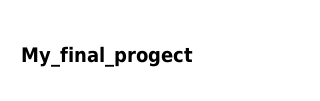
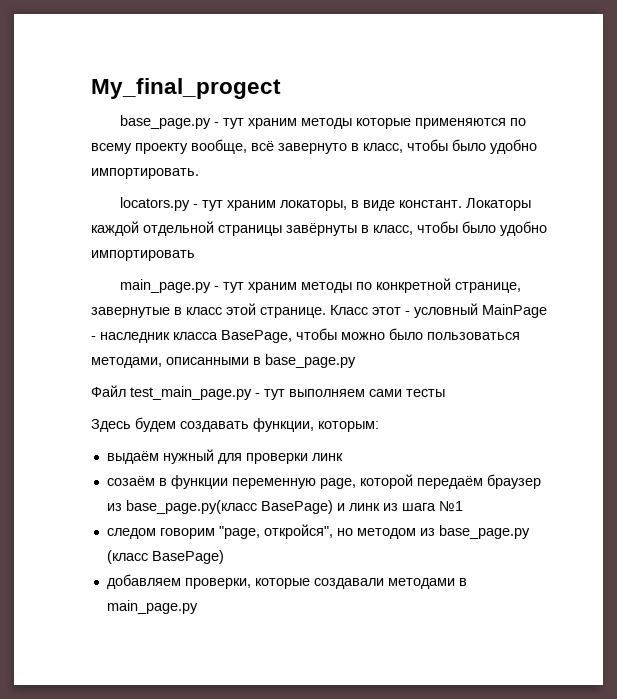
(193, 56) none -> [120,115,527,129] [91,139,537,154] [91,168,199,179] [120,197,532,211] [91,221,547,236] [91,250,195,261] [120,278,522,293] [91,303,547,318] [91,328,520,343] [91,354,356,368] [91,385,445,400] [91,417,379,432] [106,449,343,464] [106,474,541,489] [106,500,463,514] [106,524,530,539] [106,550,224,564] [106,574,467,589] [106,600,198,614] // base_page.py - тут храним методы которые применяются по всему проекту вообще, всё завернуто в класс, чтобы было удобно импортировать. // locators.py - тут храним локаторы, в виде констант. Локаторы каждой отдельной страницы завёрнуты в класс, чтобы было удобно импортировать // main_page.py - тут храним методы по конкретной странице, завернутые в класс этой странице. Класс этот - условный MainPage - наследник класса BasePage, чтобы можно было пользоваться методами, описанными в base_page.py // Файл test_main_page.py - тут выполняем сами тесты // Здесь будем создавать функции, которым: // выдаём нужный для проверки линк // созаём в функции переменную page, которой передаём браузер из base_page.py(класс BasePage) и линк из шага №1 // следом говорим "page, откройся", но методом из base_page.py (класс BasePage) // добавляем проверки, которые создавали методами в main_page.py

